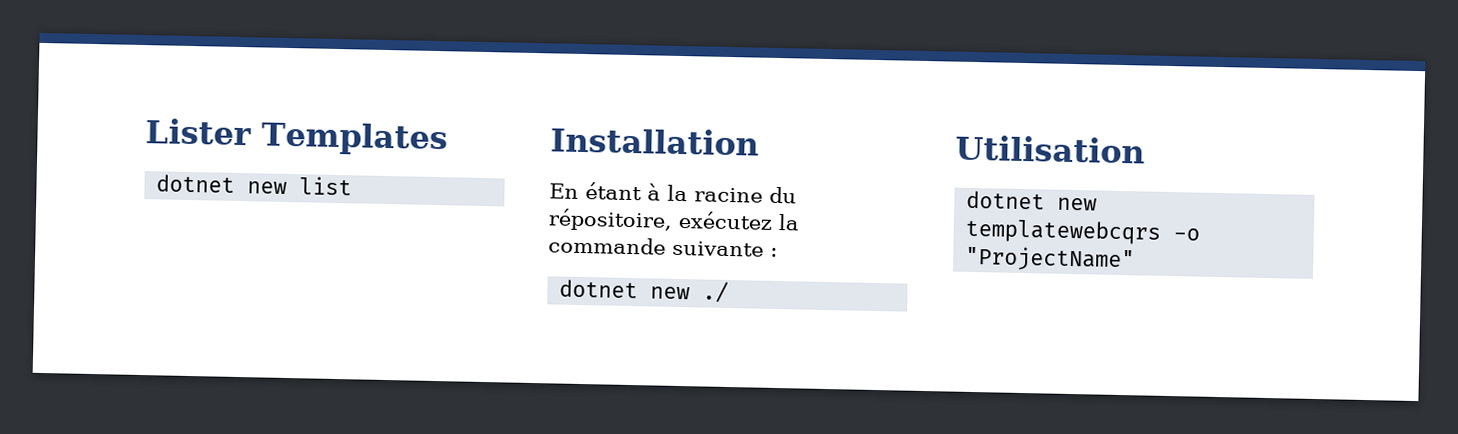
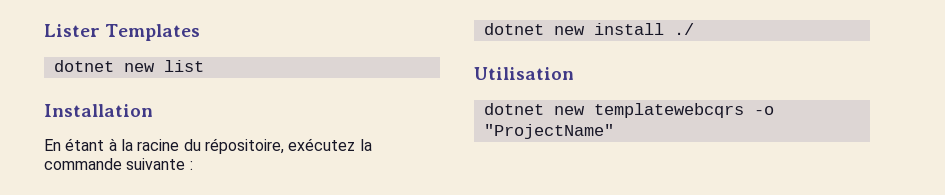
(691, 293) none -> [593,23,664,35] install

